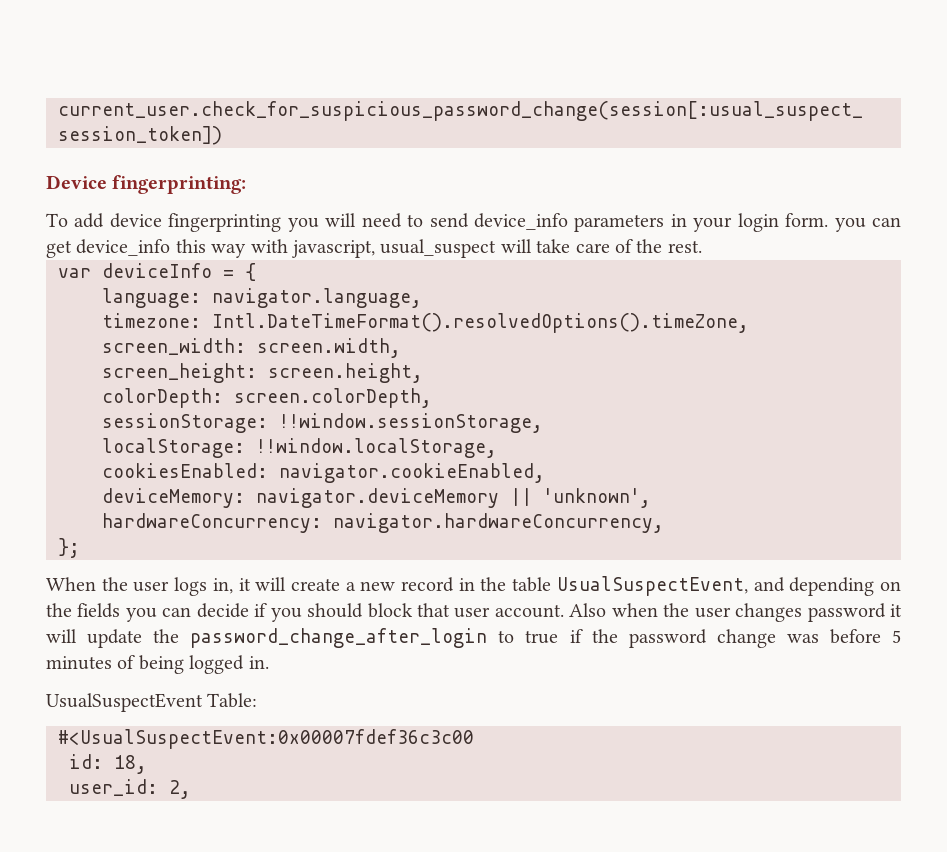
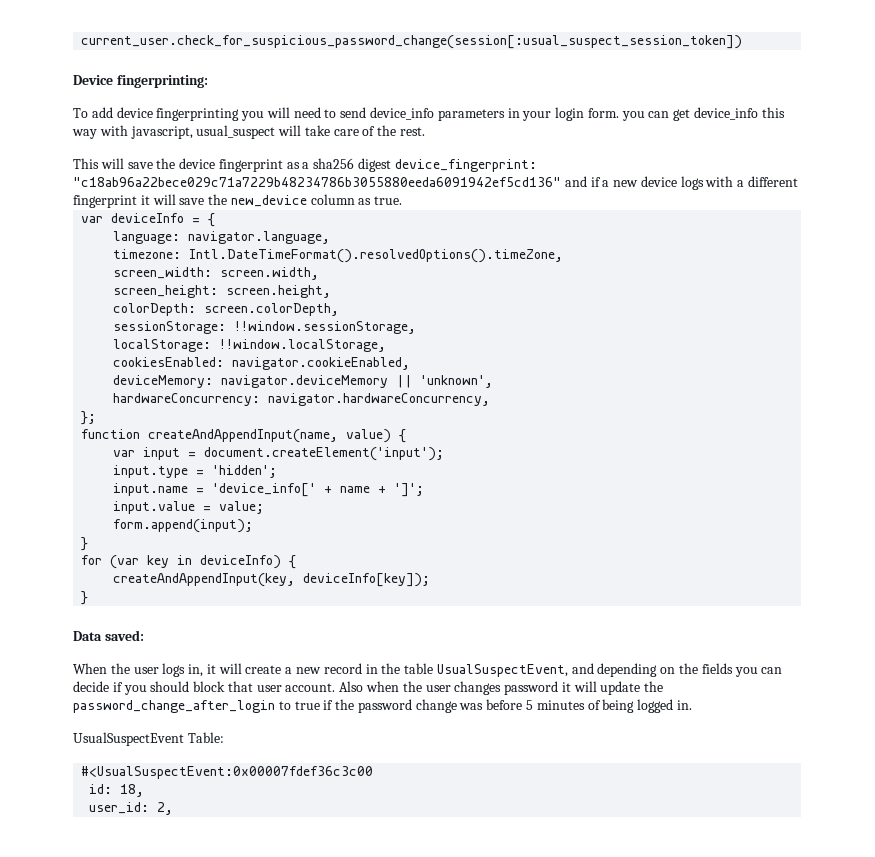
(702, 246) none -> [73,158,537,172] [73,176,799,190] [73,194,403,208] // This will save the device fingerprint as a sha256 digest device_fingerprint: "c18ab96a22bece029c71a7229b48234786b3055880eeda6091942ef5cd136" and if a new device logs with a different fingerprint it will save the new_device column as true.
(80, 548) none -> [81,429,407,443] [113,447,445,461] [113,465,278,478] [113,483,425,497] [113,501,265,514] [113,519,254,533] [81,537,89,551] [81,555,297,569] [113,573,431,587] [81,591,89,605] [73,630,144,641] // function createAndAppendInput(name, value) { // var input = document.createElement('input'); // input.type = 'hidden'; // input.name = 'device_info[' + name + ']'; // input.value = value; // form.append(input); // } // for (var key in deviceInfo) { // createAndAppendInput(key, deviceInfo[key]); // } // Data saved:

